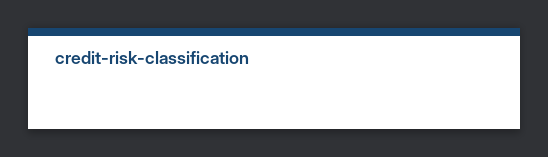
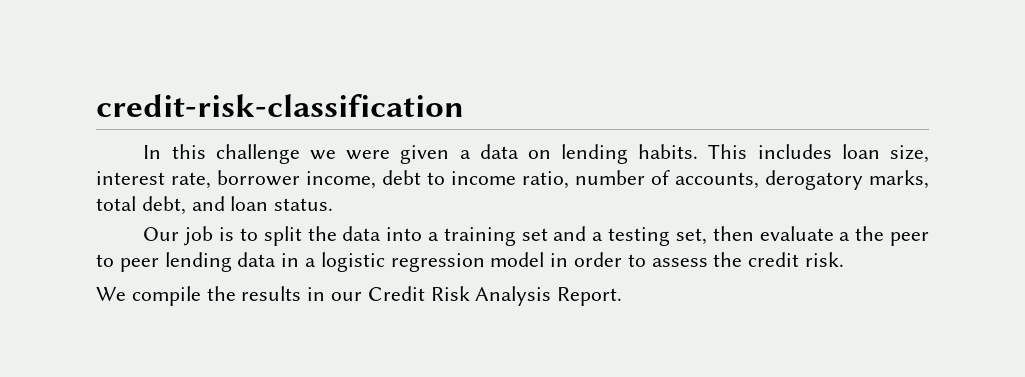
(249, 57) none -> [143,144,929,164] [96,170,929,190] [96,196,334,215] [143,226,929,246] [96,252,845,272] [96,286,623,306] // In this challenge we were given a data on lending habits. This includes loan size, interest rate, borrower income, debt to income ratio, number of accounts, derogatory marks, total debt, and loan status. // Our job is to split the data into a training set and a testing set, then evaluate a the peer to peer lending data in a logistic regression model in order to assess the credit risk. // We compile the results in our Credit Risk Analysis Report.

